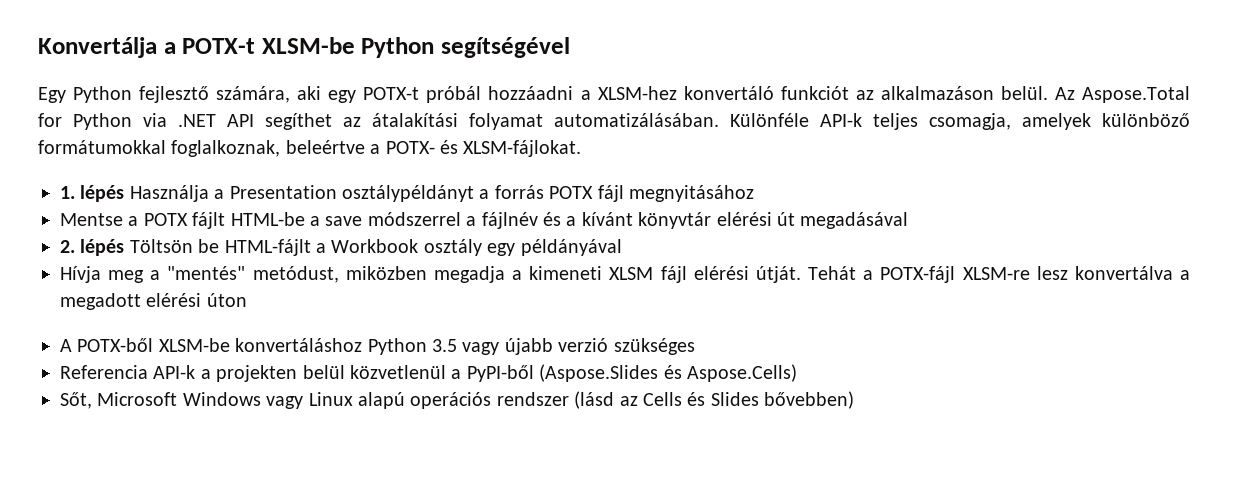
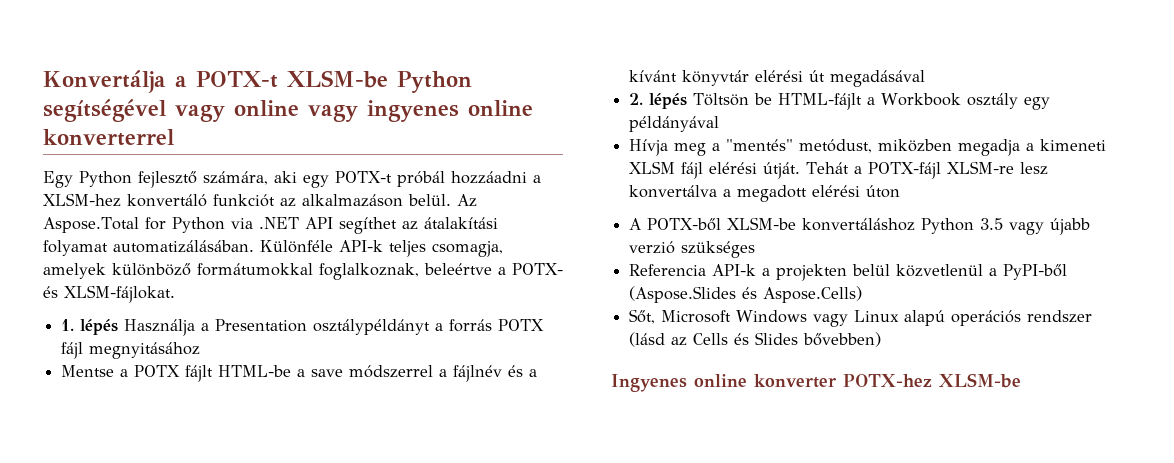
(571, 47) none -> [175,100,533,122] [43,129,174,146] vagy online vagy ingyenes online konverterrel
(855, 400) none -> [611,373,1021,392] // Ingyenes online konverter POTX-hez XLSM-be

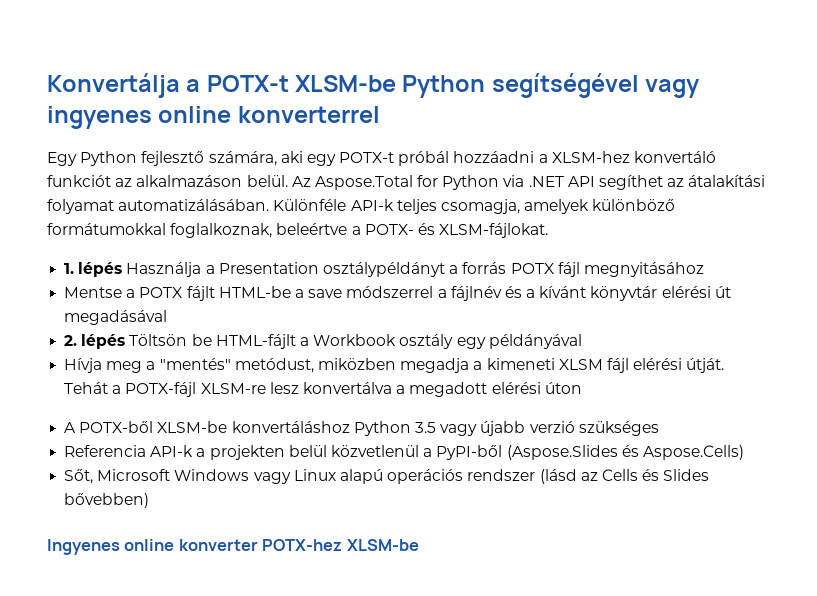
[233,100,358,122] online vagy -> (701, 88) none

